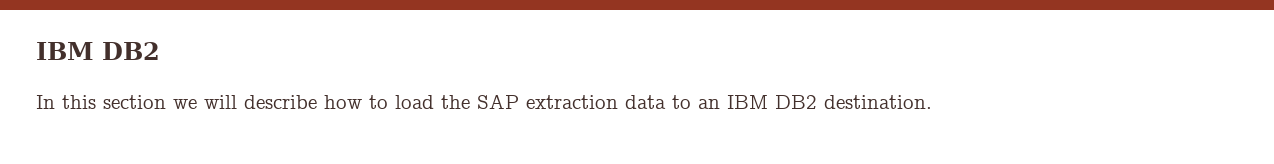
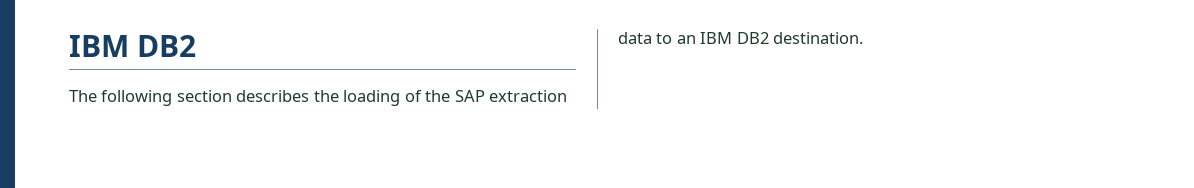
[36,95,434,109] In this section we will describe how to load -> [69,90,422,106] The following section describes the loading of

